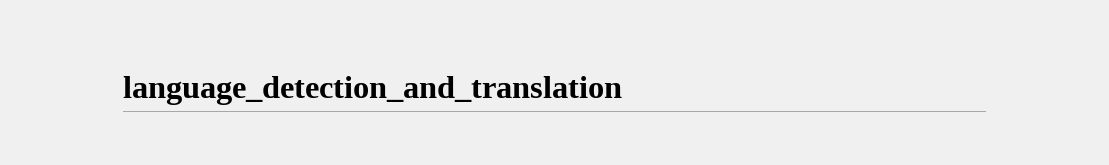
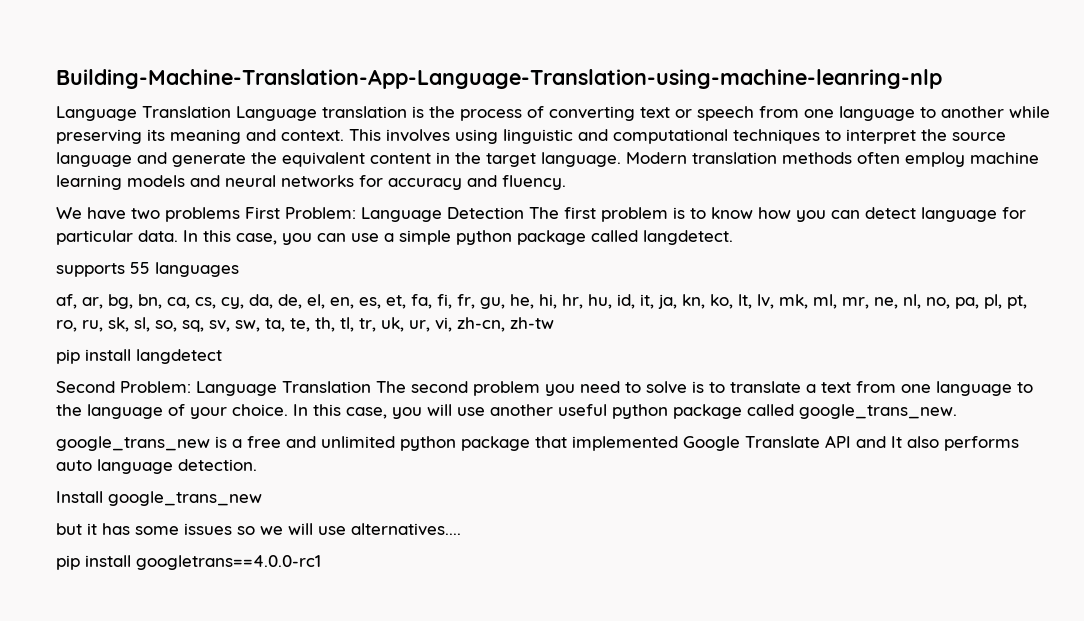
[123,76,622,105] language_detection_and_translation -> [56,69,942,89] [56,106,1050,121] [56,129,1006,144] [56,152,1039,167] [56,175,566,190] [56,207,1026,222] [56,230,733,245] [56,262,239,277] [56,294,1027,309] [56,317,554,332] [56,349,222,364] [56,381,1033,396] [56,404,957,419] [56,435,1019,451] [56,459,257,474] [56,491,262,506] [56,523,461,536] [56,555,321,570] Building-Machine-Translation-App-Language-Translation-using-machine-leanring-nlp // Language Translation Language translation is the process of converting text or speech from one language to another while preserving its meaning and context. This involves using linguistic and computational techniques to interpret the source language and generate the equivalent content in the target language. Modern translation methods often employ machine learning models and neural networks for accuracy and fluency. // We have two problems First Problem: Language Detection The first problem is to know how you can detect language for particular data. In this case, you can use a simple python package called langdetect. // supports 55 languages // af, ar, bg, bn, ca, cs, cy, da, de, el, en, es, et, fa, fi, fr, gu, he, hi, hr, hu, id, it, ja, kn, ko, lt, lv, mk, ml, mr, ne, nl, no, pa, pl, pt, ro, ru, sk, sl, so, sq, sv, sw, ta, te, th, tl, tr, uk, ur, vi, zh-cn, zh-tw // pip install langdetect // Second Problem: Language Translation The second problem you need to solve is to translate a text from one language to the language of your choice. In this case, you will use another useful python package called google_trans_new. // google_trans_new is a free and unlimited python package that implemented Google Translate API and It also performs auto language detection. // Install google_trans_new // but it has some issues so we will use alternatives.... // pip install googletrans==4.0.0-rc1

